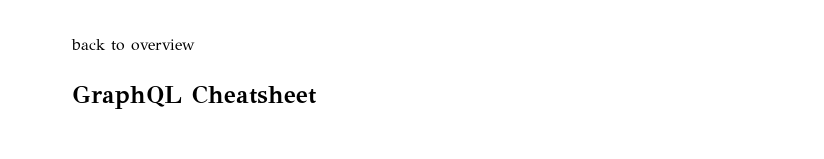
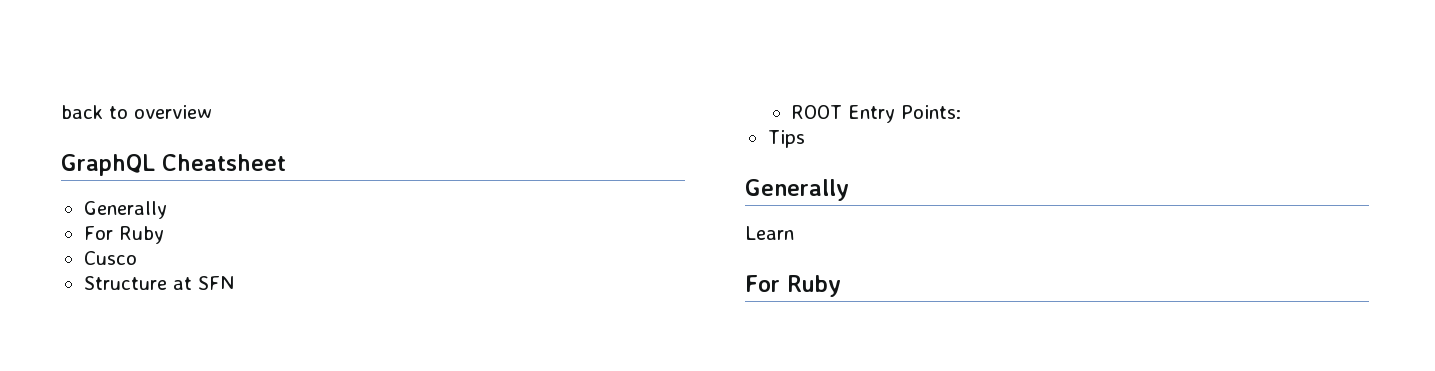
(317, 94) none -> [83,201,167,219] [83,226,164,244] [83,251,137,265] [83,276,234,290] [791,105,962,123] [767,130,805,148] [745,179,849,201] [745,226,794,240] [745,275,841,297] // Generally // For Ruby // Cusco // Structure at SFN // ROOT Entry Points: // Tips // Generally // Learn // For Ruby

